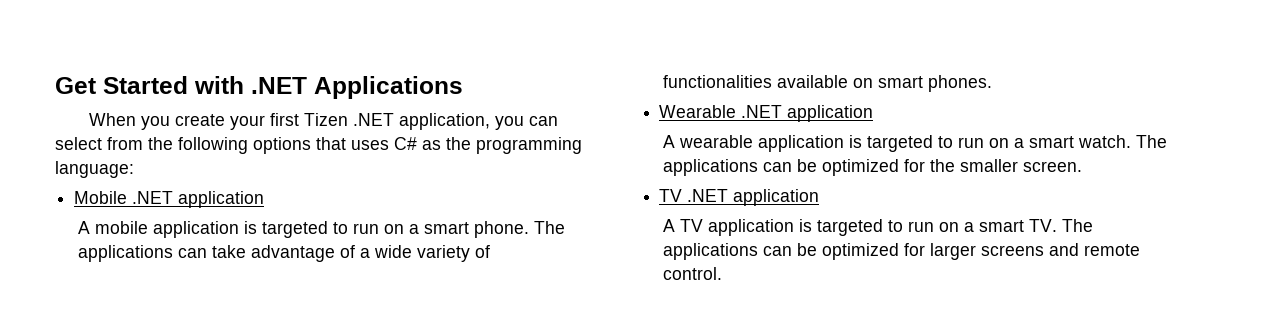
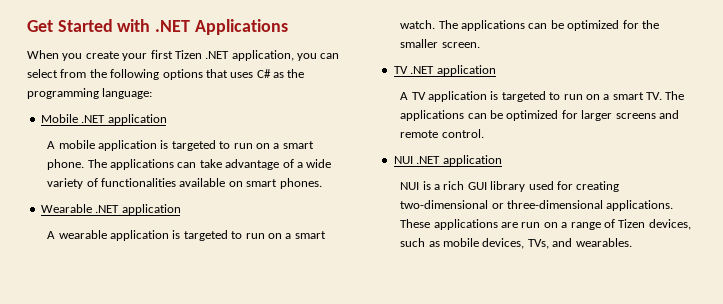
(722, 273) none -> [393,155,502,166] [400,181,620,192] [400,200,674,211] [400,219,691,230] [400,238,632,249] // NUI .NET application // NUI is a rich GUI library used for creating two-dimensional or three-dimensional applications. These applications are run on a range of Tizen devices, such as mobile devices, TVs, and wearables.

